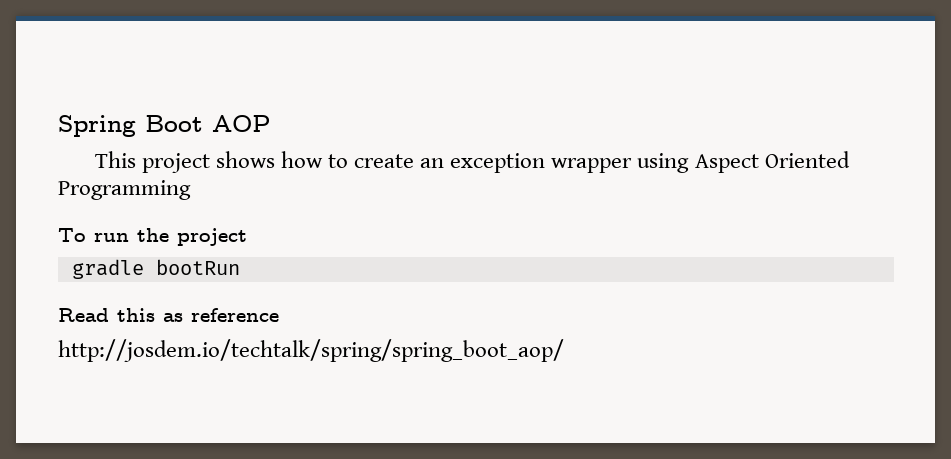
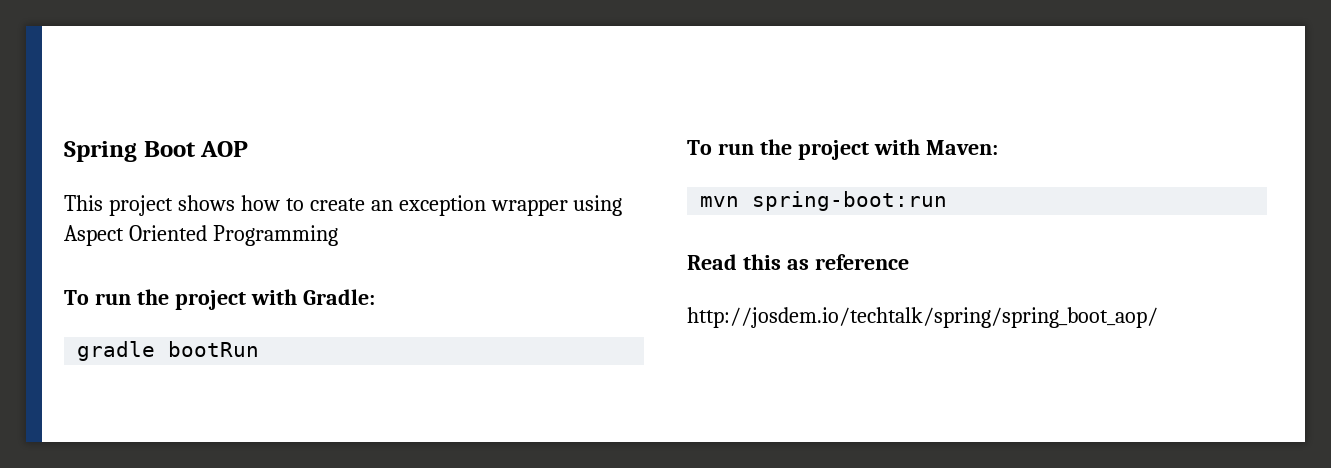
(247, 237) none -> [250,289,375,305] with Gradle:
(240, 267) none -> [687,139,998,160] [700,191,948,211] // To run the project with Maven: // mvn spring-boot:run

